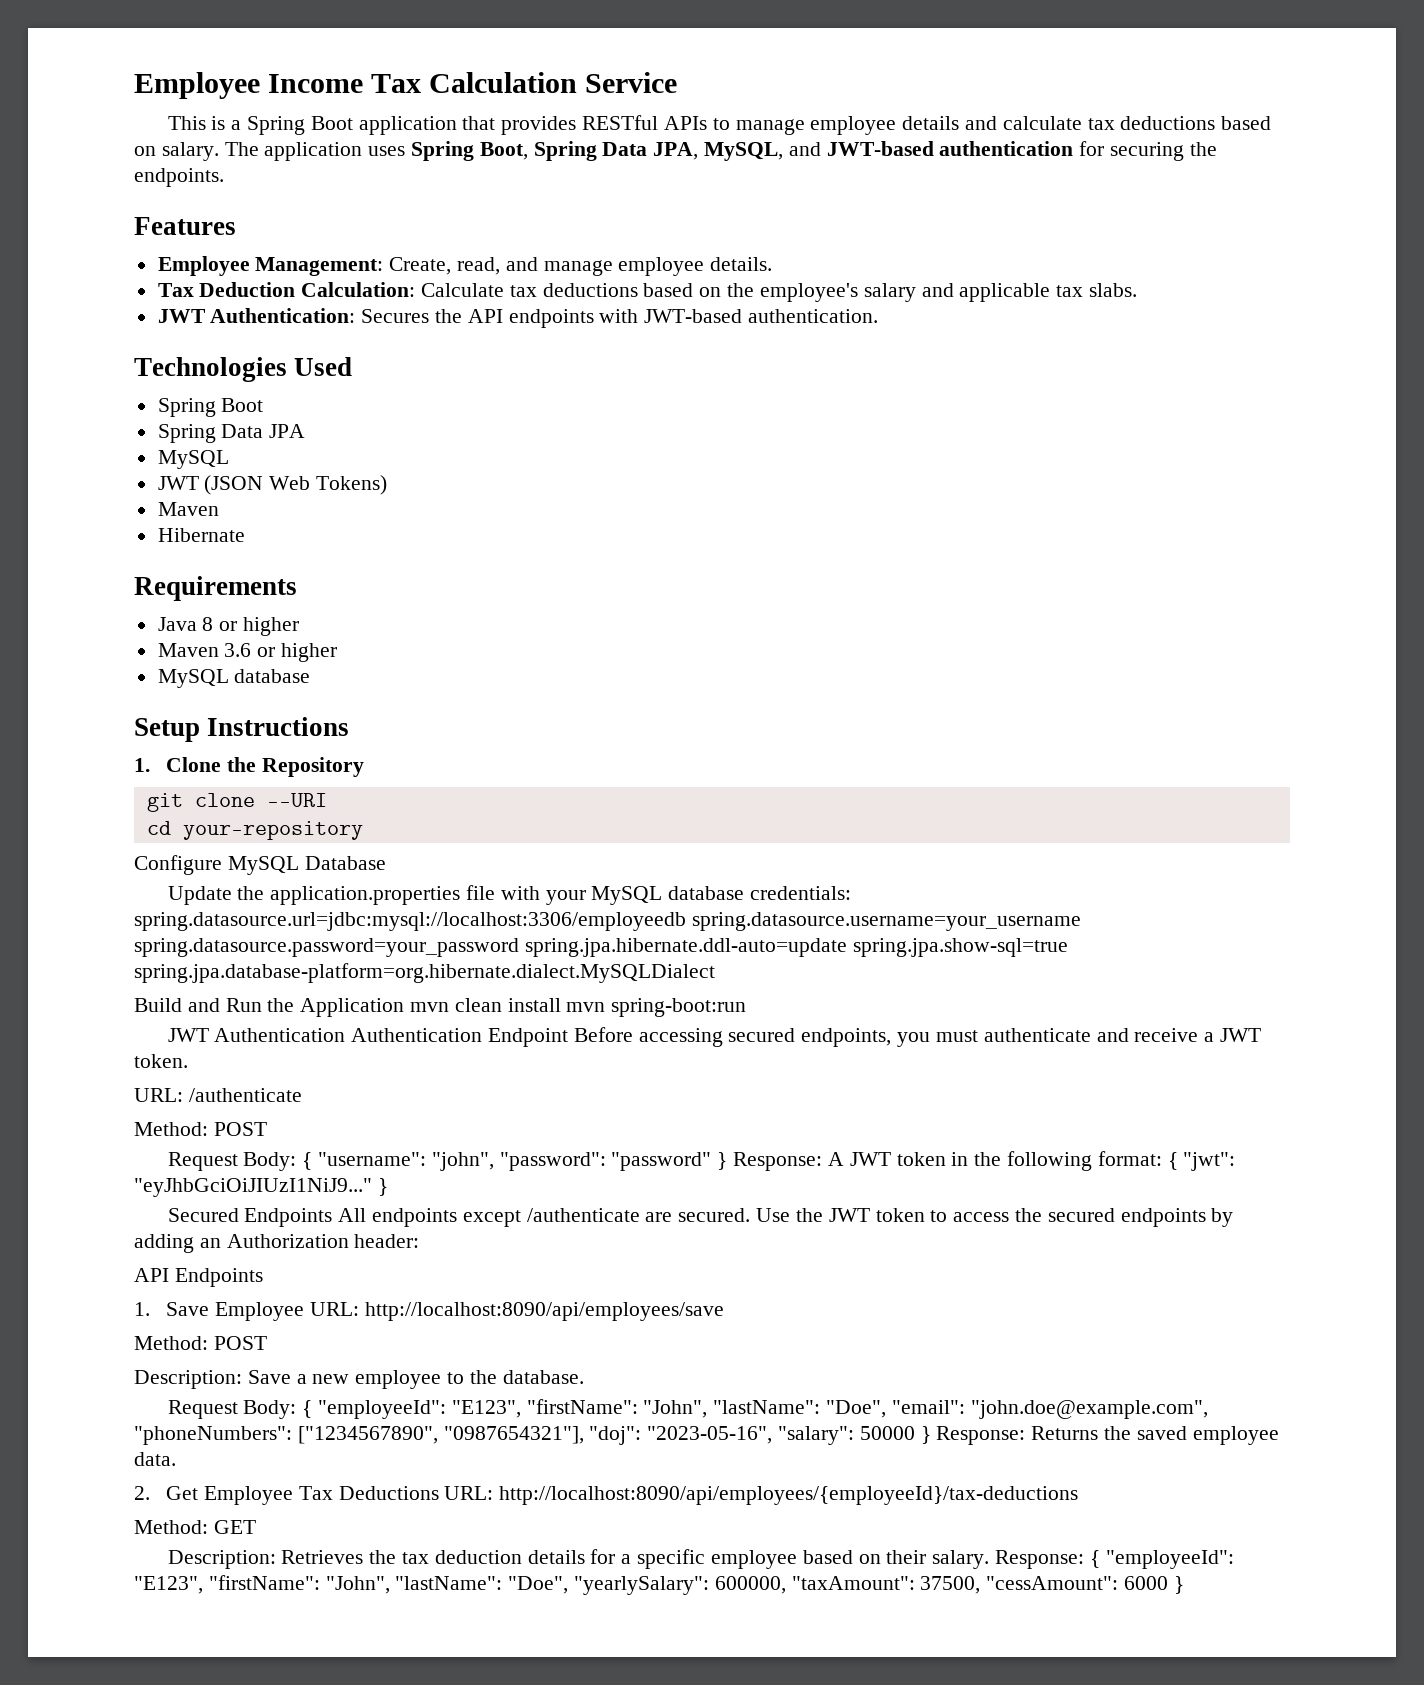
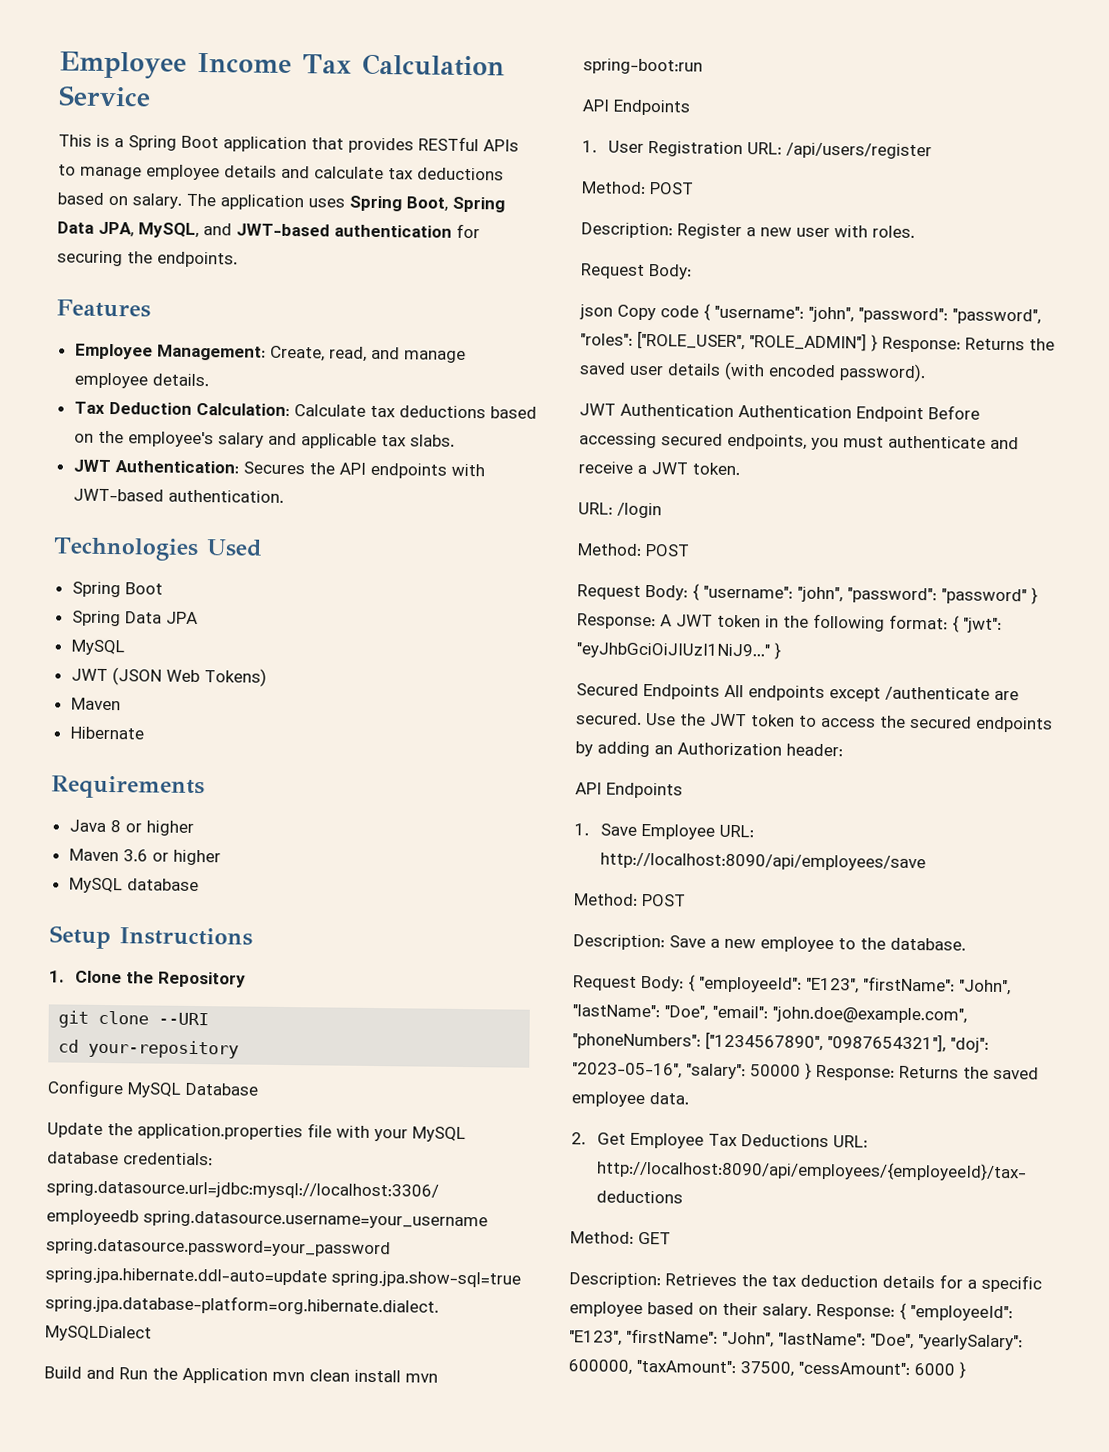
(747, 1007) none -> [582,99,690,116] [582,140,932,160] [581,181,694,195] [581,222,915,240] [581,263,692,280] [579,303,1041,325] [580,330,1055,353] [579,361,926,383] // API Endpoints // 1. User Registration URL: /api/users/register // Method: POST // Description: Register a new user with roles. // Request Body: // json Copy code { "username": "john", "password": "password", "roles": ["ROLE_USER", "ROLE_ADMIN"] } Response: Returns the saved user details (with encoded password).
[188,1088,302,1102] /authenticate -> [617,502,662,519] /login

